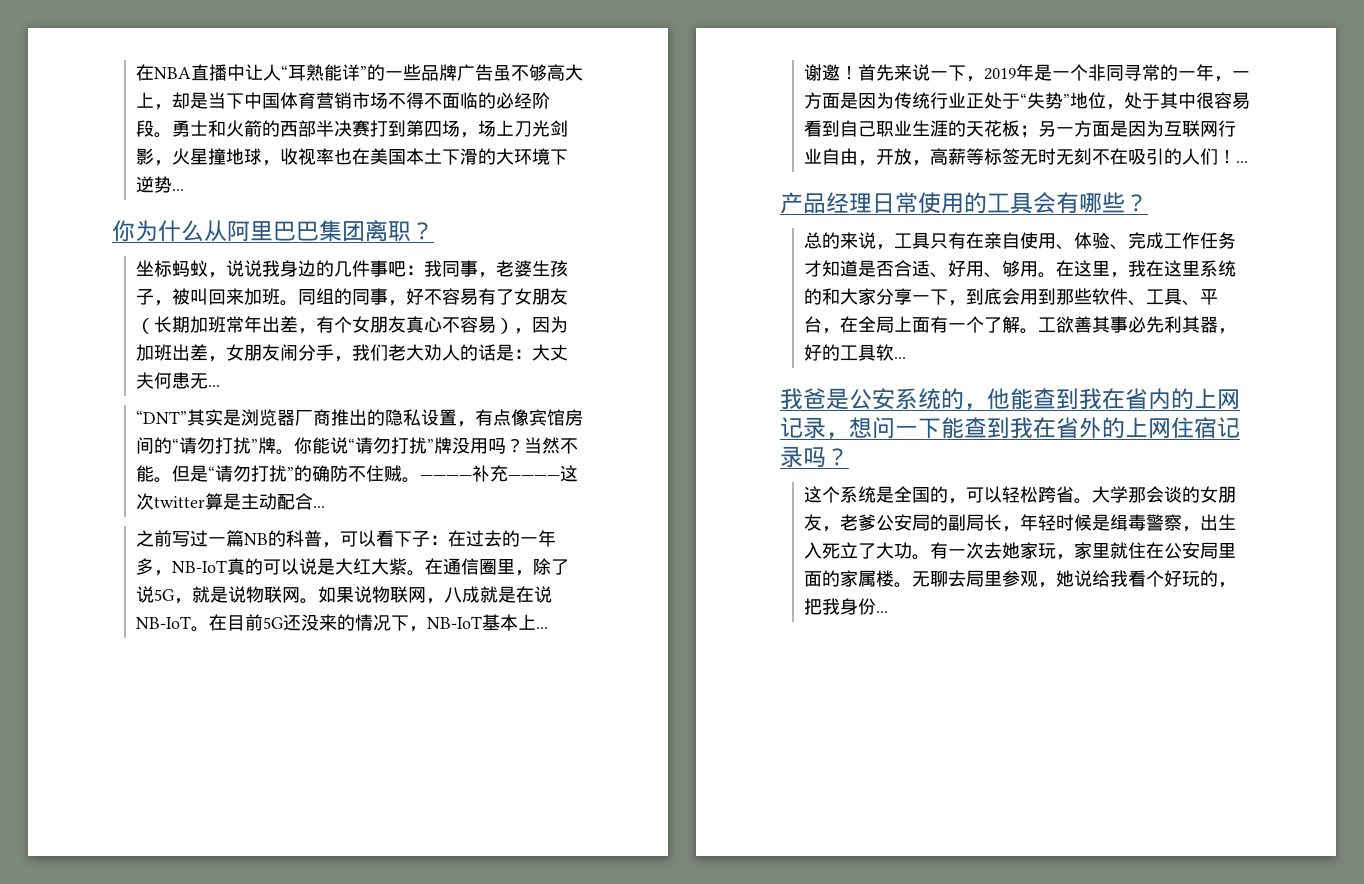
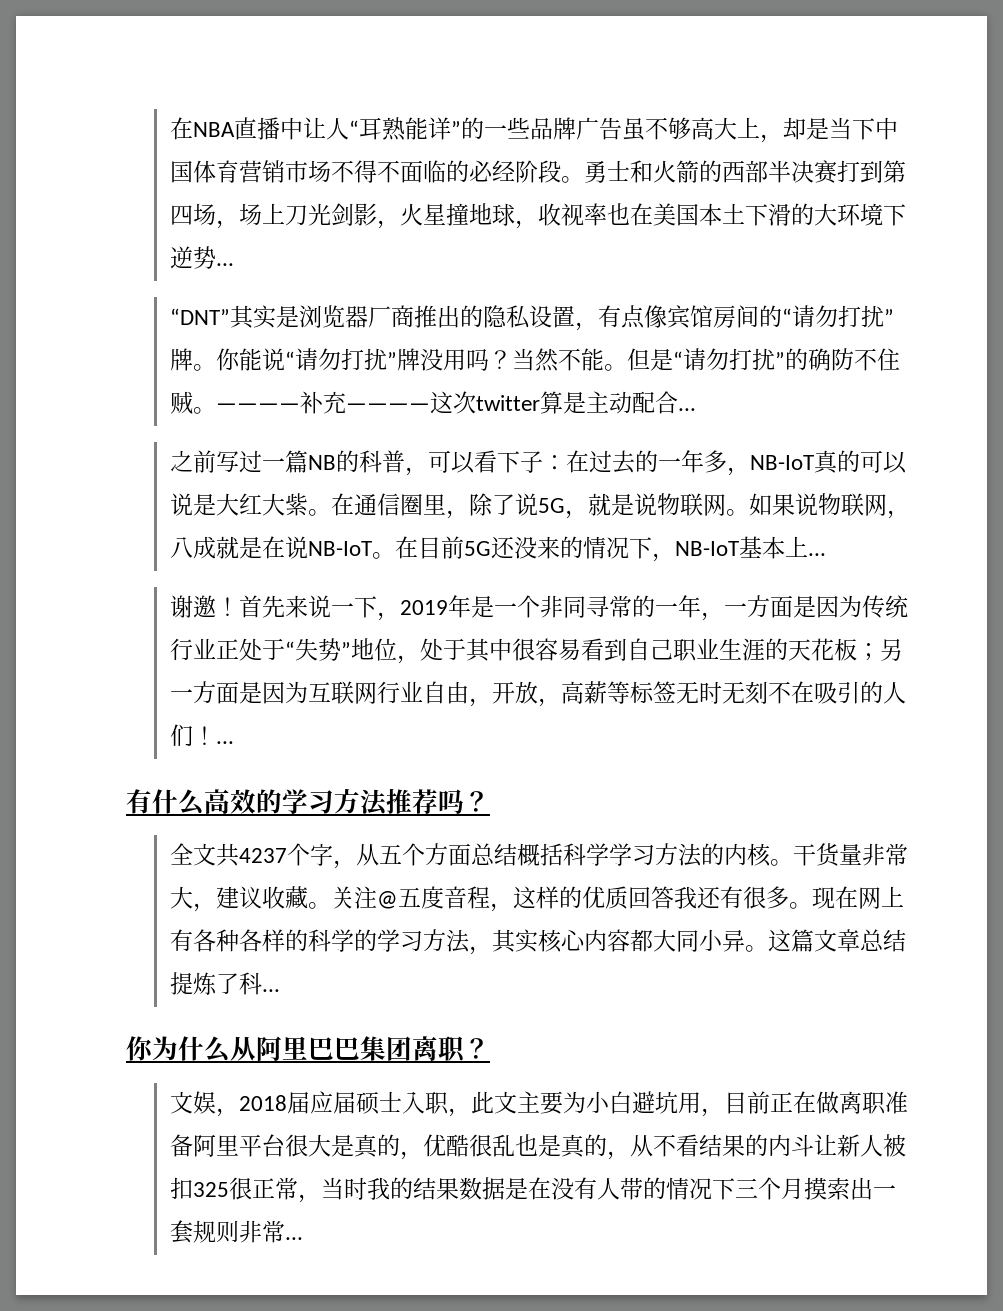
[112,220,434,242] [136,260,569,278] [136,288,569,306] [136,316,569,334] [136,344,569,362] [136,372,221,389] // 你为什么从阿里巴巴集团离职？ // 坐标蚂蚁，说说我身边的几件事吧：我同事，老婆生孩子，被叫回来加班。同组的同事，好不容易有了女朋友（长期加班常年出差，有个女朋友真心不容易），因为加班出差，女朋友闹分手，我们老大劝人的话是：大丈夫何患无... -> (235, 264) none
[780,192,1148,214] [804,232,1237,250] [804,260,1237,278] [804,288,1219,306] [804,316,1237,334] [804,344,907,361] [780,388,1240,410] [780,417,1240,439] [780,446,849,468] [804,486,1237,504] [804,514,1237,532] [804,542,1237,560] [804,570,1237,588] [804,598,877,615] 产品经理日常使用的工具会有哪些？ // 总的来说，工具只有在亲自使用、体验、完成工作任务才知道是否合适、好用、够用。在这里，我在这里系统的和大家分享一下，到底会用到那些软件、工具、平台，在全局上面有一个了解。工欲善其事必先利其器，好的工具软... // 我爸是公安系统的，他能查到我在省内的上网记录，想问一下能查到我在省外的上网住宿记录吗？ // 这个系统是全国的，可以轻松跨省。大学那会谈的女朋友，老爹公安局的副局长，年轻时候是缉毒警察，出生入死立了大功。有一次去她家玩，家里就住在公安局里面的家属楼。无聊去局里参观，她说给我看个好玩的，把我身份 -> [126,788,490,816] [170,843,909,869] [170,886,905,912] [170,929,907,955] [170,972,281,995] [126,1036,490,1063] [170,1091,909,1117] [170,1134,907,1160] [170,1177,897,1203] [170,1220,286,1244] 有什么高效的学习方法推荐吗？ // 全文共4237个字，从五个方面总结概括科学学习方法的内核。干货量非常大，建议收藏。关注@五度音程，这样的优质回答我还有很多。现在网上有各种各样的科学的学习方法，其实核心内容都大同小异。这篇文章总结提炼了科... // 你为什么从阿里巴巴集团离职？ // 文娱，2018届应届硕士入职，此文主要为小白避坑用，目前正在做离职准备阿里平台很大是真的，优酷很乱也是真的，从不看结果的内斗让新人被扣325很正常，当时我的结果数据是在没有人带的情况下三个月摸索出一套规则非常

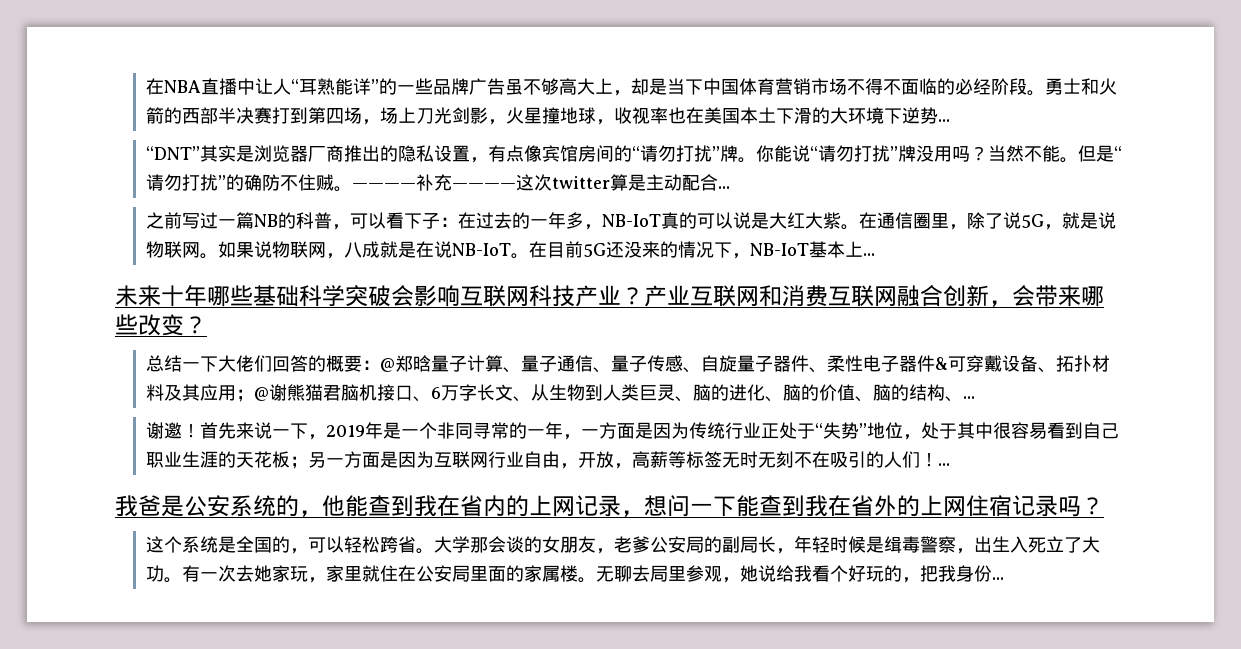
(827, 554) none -> [115,285,1104,307] [115,314,207,336] [146,355,1111,373] [146,384,976,402] // 未来十年哪些基础科学突破会影响互联网科技产业？产业互联网和消费互联网融合创新，会带来哪些改变？ // 总结一下大佬们回答的概要：@郑晗量子计算、量子通信、量子传感、自旋量子器件、柔性电子器件&可穿戴设备、拓扑材料及其应用；@谢熊猫君脑机接口、6万字长文、从生物到人类巨灵、脑的进化、脑的价值、脑的结构、...
[126,788,490,816] [170,843,909,869] [170,886,905,912] [170,929,907,955] [170,972,281,995] [126,1036,490,1063] [170,1091,909,1117] [170,1134,907,1160] [170,1177,897,1203] [170,1220,286,1244] 有什么高效的学习方法推荐吗？ // 全文共4237个字，从五个方面总结概括科学学习方法的内核。干货量非常大，建议收藏。关注@五度音程，这样的优质回答我还有很多。现在网上有各种各样的科学的学习方法，其实核心内容都大同小异。这篇文章总结提炼了科... // 你为什么从阿里巴巴集团离职？ // 文娱，2018届应届硕士入职，此文主要为小白避坑用，目前正在做离职准备阿里平台很大是真的，优酷很乱也是真的，从不看结果的内斗让新人被扣325很正常，当时我的结果数据是在没有人带的情况下三个月摸索出一套规则非常 -> [115,495,1104,517] [146,536,1101,554] [146,565,993,583] 我爸是公安系统的，他能查到我在省内的上网记录，想问一下能查到我在省外的上网住宿记录吗？ // 这个系统是全国的，可以轻松跨省。大学那会谈的女朋友，老爹公安局的副局长，年轻时候是缉毒警察，出生入死立了大功。有一次去她家玩，家里就住在公安局里面的家属楼。无聊去局里参观，她说给我看个好玩的，把我身份

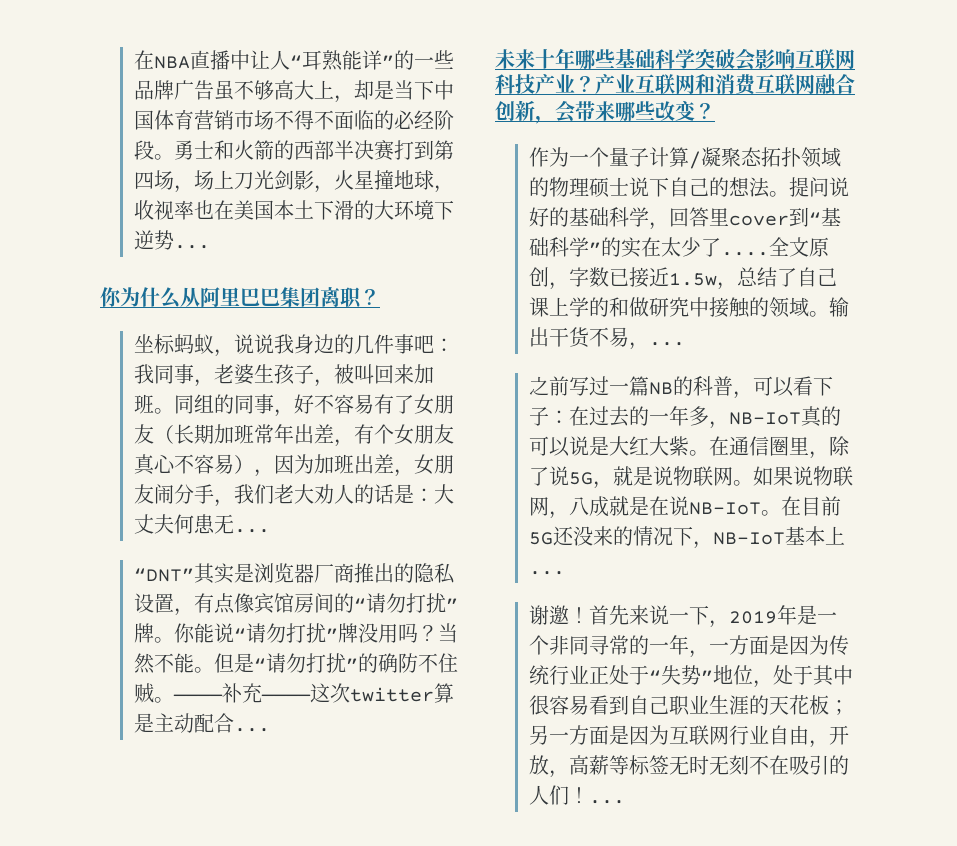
(951, 120) none -> [100,287,380,309] [134,334,455,357] [134,364,435,387] [134,394,455,417] [134,424,455,447] [134,454,455,477] [134,484,455,507] [134,514,271,534] // 你为什么从阿里巴巴集团离职？ // 坐标蚂蚁，说说我身边的几件事吧：我同事，老婆生孩子，被叫回来加班。同组的同事，好不容易有了女朋友（长期加班常年出差，有个女朋友真心不容易），因为加班出差，女朋友闹分手，我们老大劝人的话是：大丈夫何患无...
(731, 187) none -> [495,48,855,71] [495,74,855,96] [495,100,715,124] [529,147,842,169] [529,177,850,198] [529,207,842,230] [529,237,830,258] [529,267,838,290] [529,297,850,318] [529,327,686,350] // 未来十年哪些基础科学突破会影响互联网科技产业？产业互联网和消费互联网融合创新，会带来哪些改变？ // 作为一个量子计算/凝聚态拓扑领域的物理硕士说下自己的想法。提问说好的基础科学，回答里cover到“基础科学”的实在太少了....全文原创，字数已接近1.5w，总结了自己课上学的和做研究中接触的领域。输出干货不易，...
[115,285,1104,307] [115,314,207,336] [146,355,1111,373] [146,384,976,402] // 未来十年哪些基础科学突破会影响互联网科技产业？产业互联网和消费互联网融合创新，会带来哪些改变？ // 总结一下大佬们回答的概要：@郑晗量子计算、量子通信、量子传感、自旋量子器件、柔性电子器件&可穿戴设备、拓扑材料及其应用；@谢熊猫君脑机接口、6万字长文、从生物到人类巨灵、脑的进化、脑的价值、脑的结构、... -> (566, 573) none
[115,495,1104,517] [146,536,1101,554] [146,565,1005,583] // 我爸是公安系统的，他能查到我在省内的上网记录，想问一下能查到我在省外的上网住宿记录吗？ // 这个系统是全国的，可以轻松跨省。大学那会谈的女朋友，老爹公安局的副局长，年轻时候是缉毒警察，出生入死立了大功。有一次去她家玩，家里就住在公安局里面的家属楼。无聊去局里参观，她说给我看个好玩的，把我身份... -> (626, 802) none

